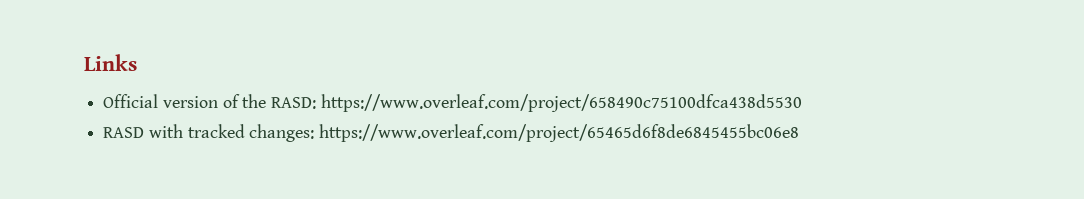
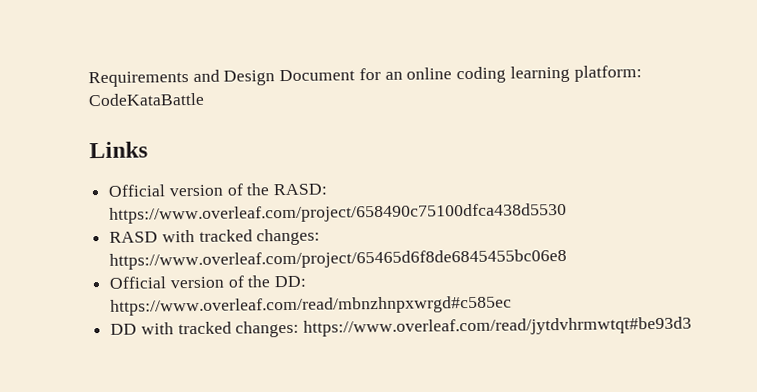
(84, 62) none -> [88,65,642,88] [88,92,205,107] Requirements and Design Document for an online coding learning platform: CodeKataBattle //
(800, 133) none -> [109,275,307,289] [110,295,513,316] [110,316,693,338] // Official version of the DD: https://www.overleaf.com/read/mbnzhnpxwrgd#c585ec // DD with tracked changes: https://www.overleaf.com/read/jytdvhrmwtqt#be93d3

